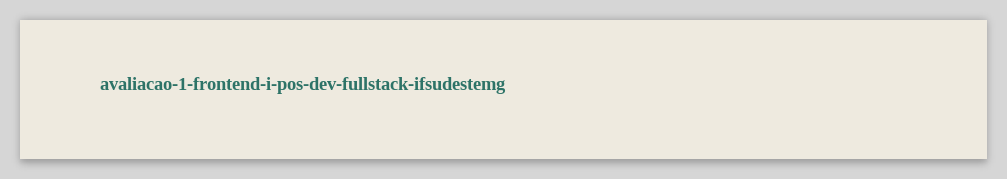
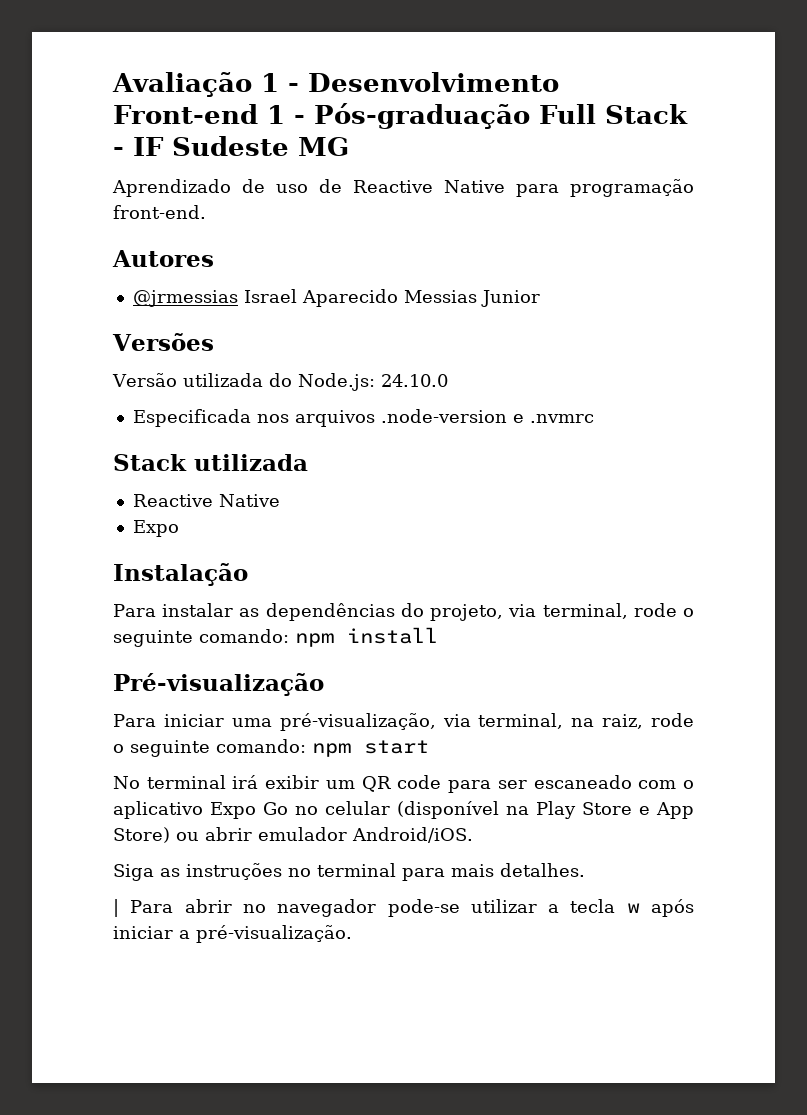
[100,77,506,94] avaliacao-1-frontend-i-pos-dev-fullstack-ifsudestemg -> [112,72,559,97] [113,103,688,129] [113,136,349,156] [112,179,694,197] [113,205,206,219] [112,250,214,267] [132,289,540,307] [112,333,214,351] [112,373,448,391] [132,409,594,427] [113,454,308,471] [132,494,280,507] [132,520,179,537] [113,563,248,586] [113,603,694,621] [113,627,438,647] [113,673,324,696] [113,713,694,731] [113,739,429,757] [113,775,695,793] [113,801,694,819] [113,827,473,843] [113,863,585,881] [113,899,694,917] [113,925,352,943] Avaliação 1 - Desenvolvimento Front-end 1 - Pós-graduação Full Stack - IF Sudeste MG // Aprendizado de uso de Reactive Native para programação front-end. // Autores // @jrmessias Israel Aparecido Messias Junior // Versões // Versão utilizada do Node.js: 24.10.0 // Especificada nos arquivos .node-version e .nvmrc // Stack utilizada // Reactive Native // Expo // Instalação // Para instalar as dependências do projeto, via terminal, rode o seguinte comando: npm install // Pré-visualização // Para iniciar uma pré-visualização, via terminal, na raiz, rode o seguinte comando: npm start // No terminal irá exibir um QR code para ser escaneado com o aplicativo Expo Go no celular (disponível na Play Store e App Store) ou abrir emulador Android/iOS. // Siga as instruções no terminal para mais detalhes. // | Para abrir no navegador pode-se utilizar a tecla w após iniciar a pré-visualização.

